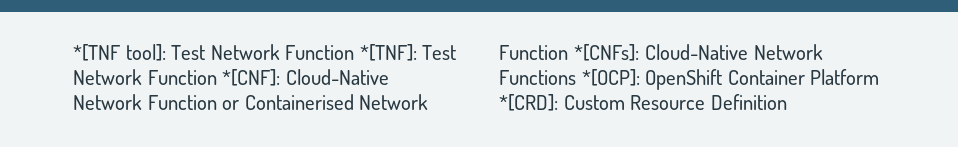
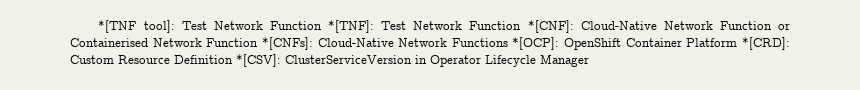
(787, 102) none -> [236,54,589,67] *[CSV]: ClusterServiceVersion in Operator Lifecycle Manager

